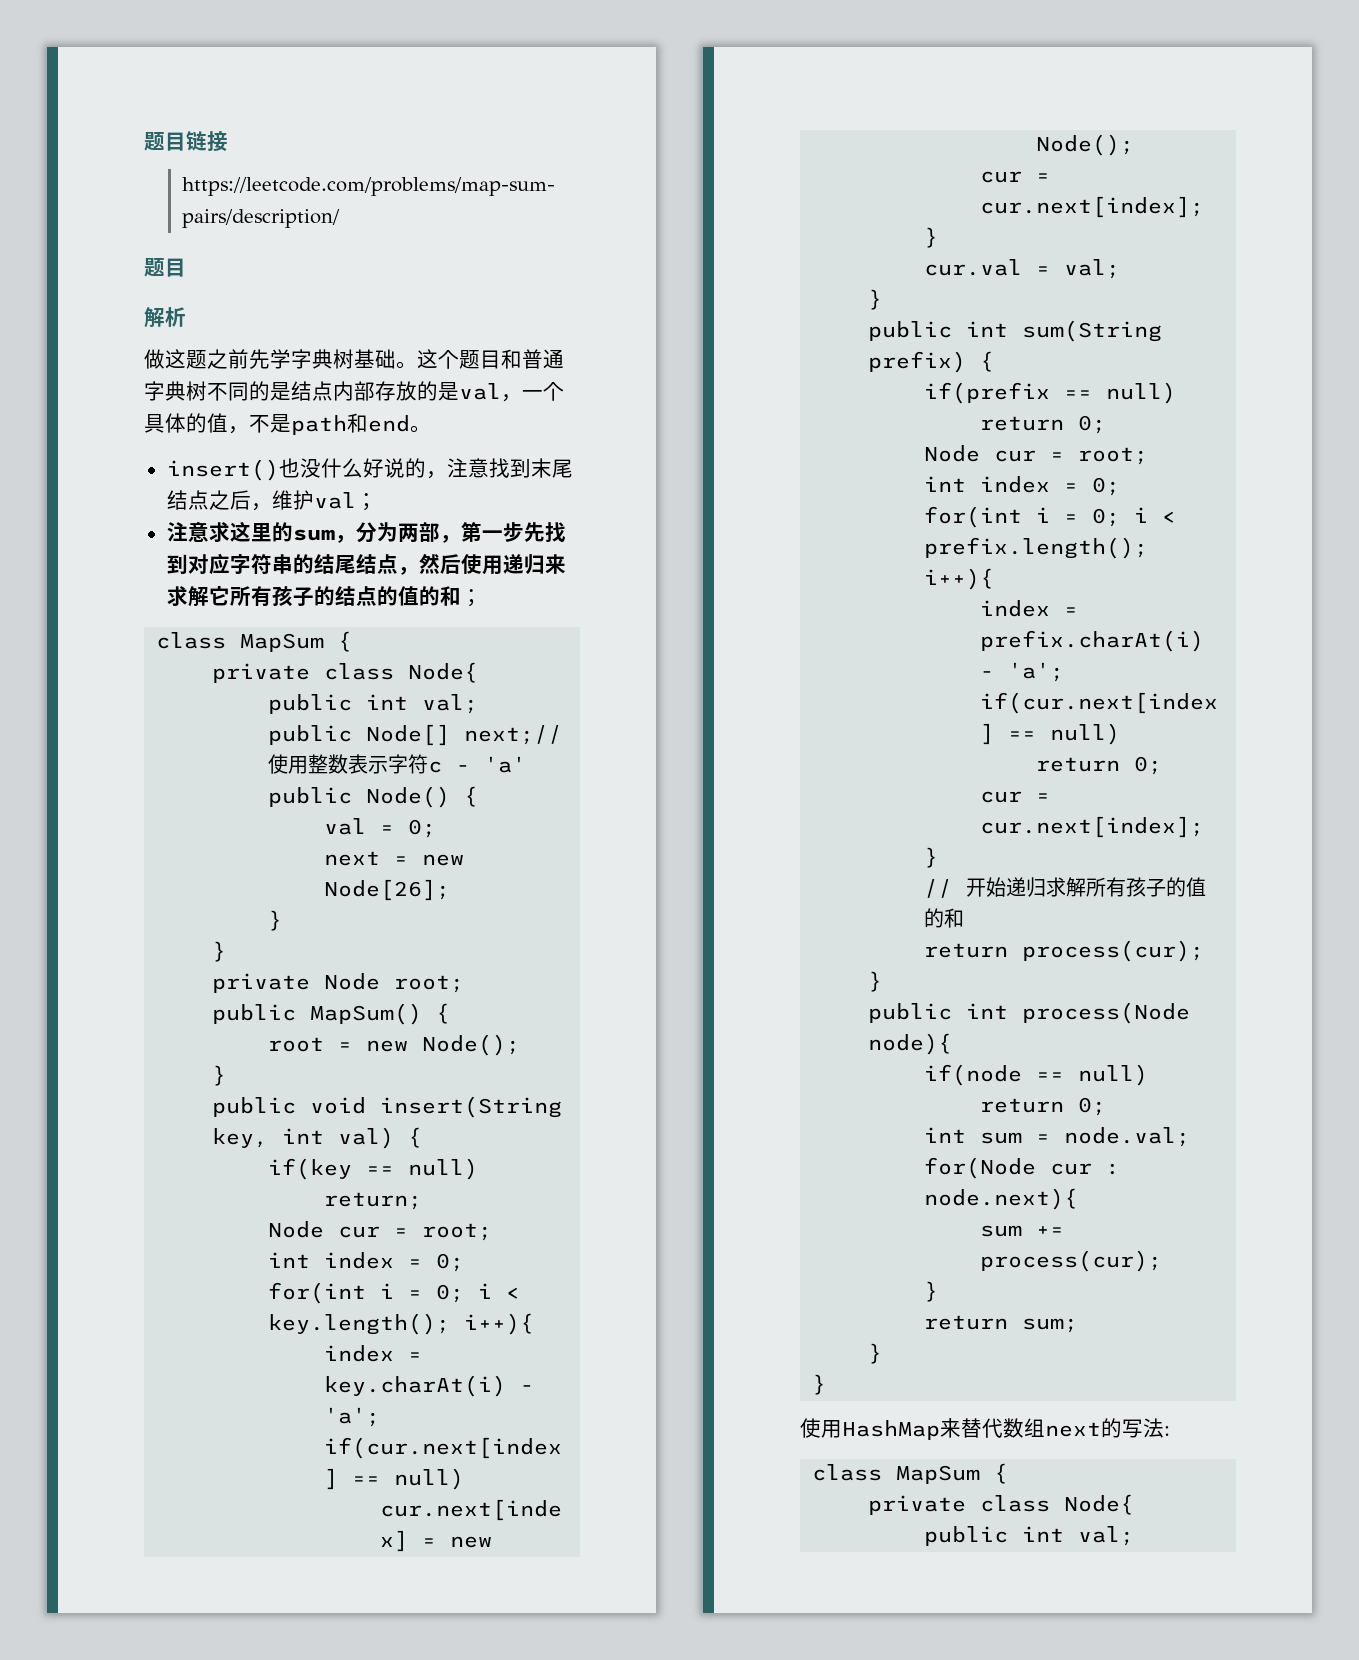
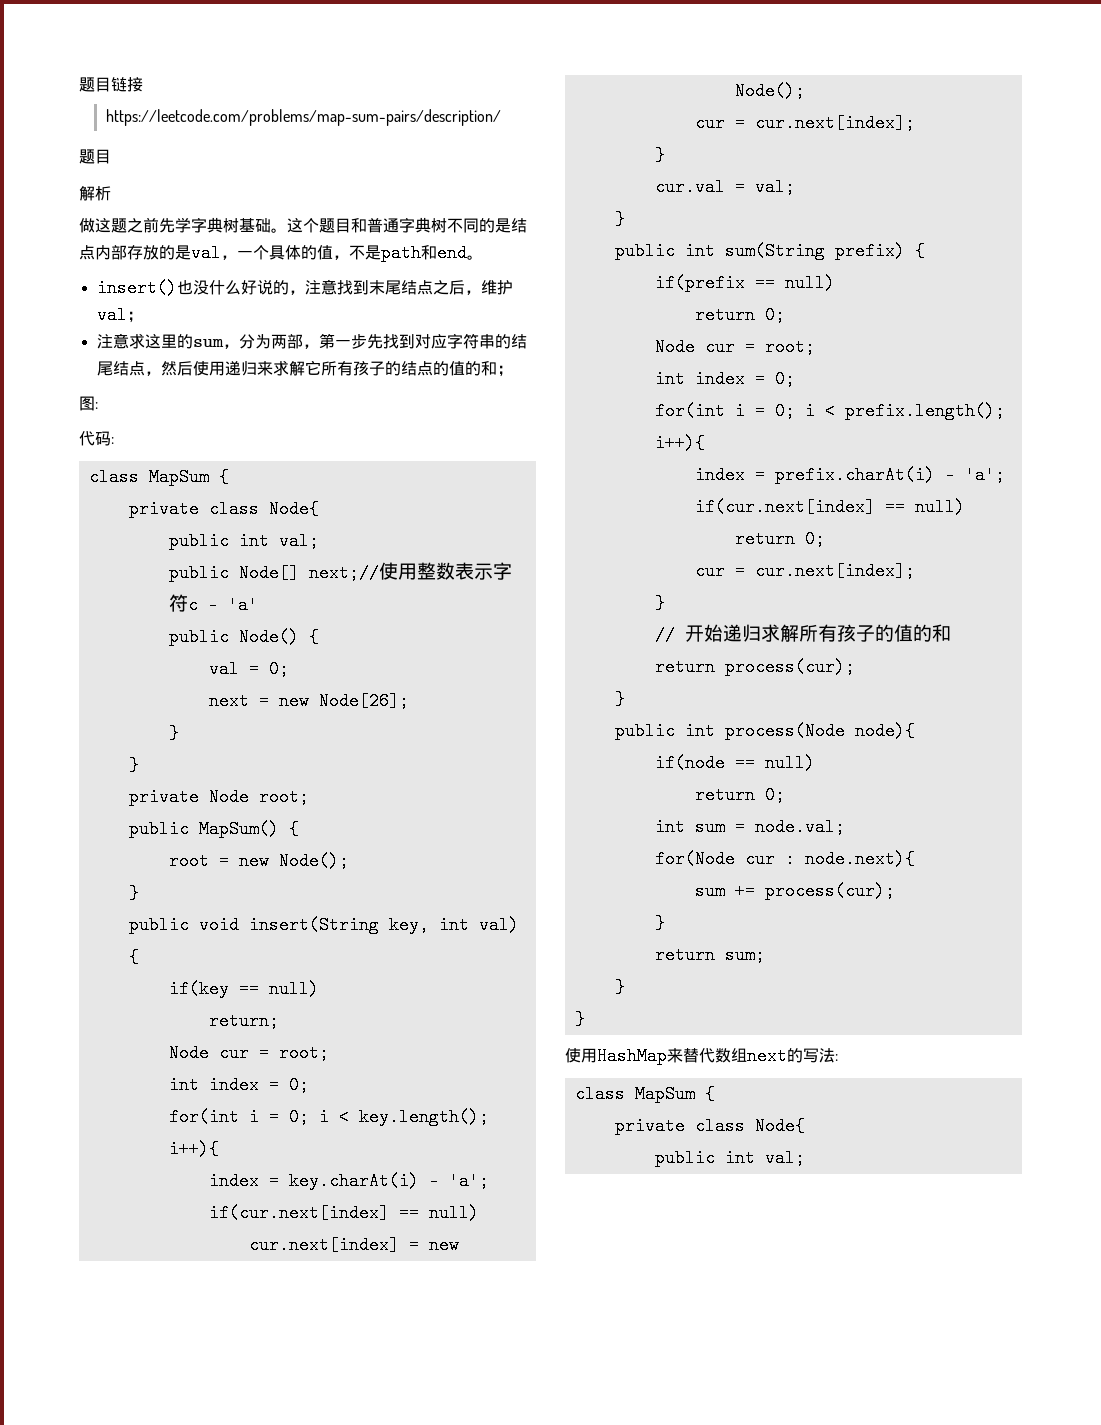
(482, 598) none -> [79,396,98,411] [79,431,114,446] // 图: // 代码:

